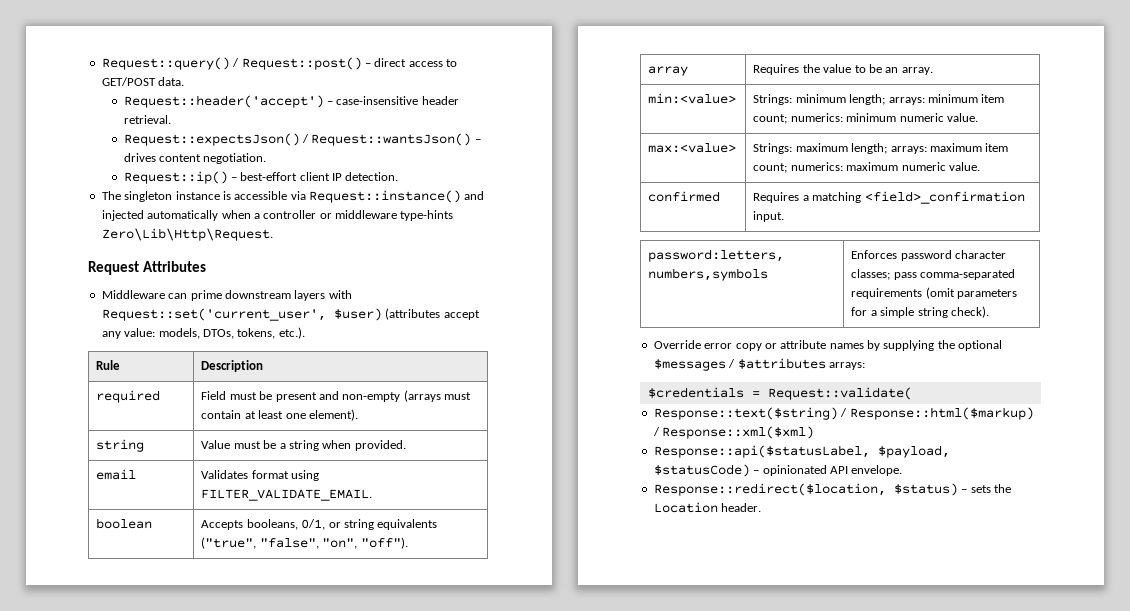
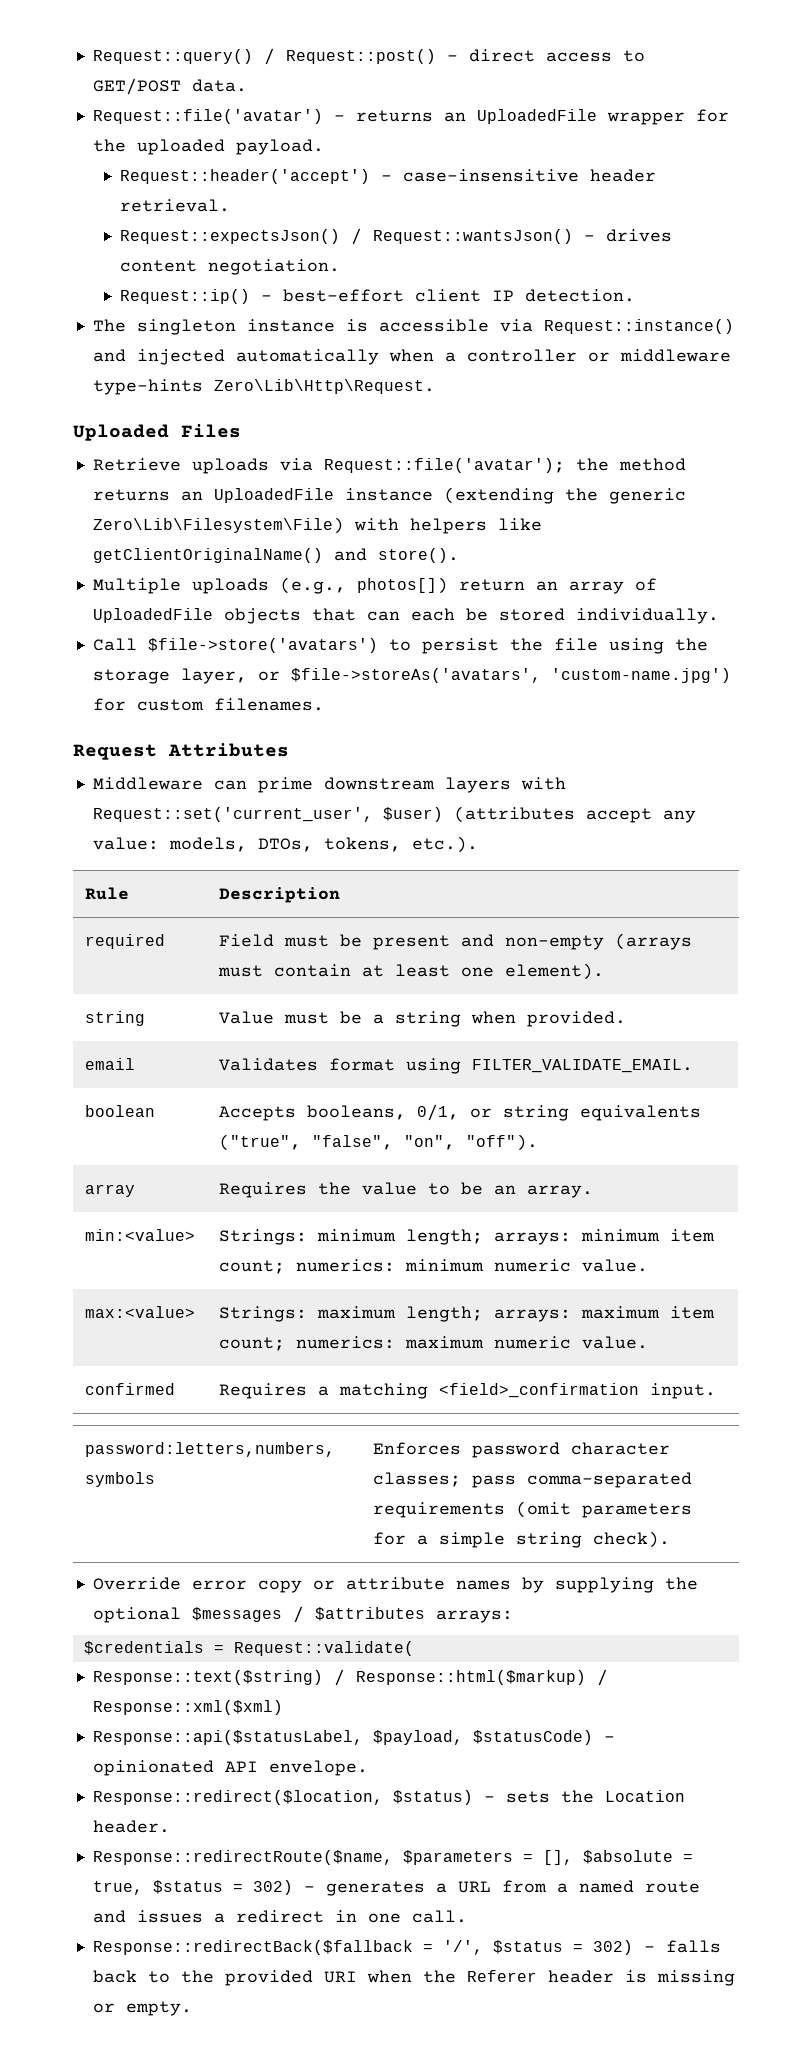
(185, 81) none -> [92,109,729,125] [92,139,324,155] // Request::file('avatar') – returns an UploadedFile wrapper for the uploaded payload.
(273, 234) none -> [73,424,241,441] [92,458,686,474] [92,487,686,504] [92,517,542,534] [92,548,459,563] [92,577,657,594] [92,608,719,624] [92,638,708,654] [92,668,731,684] [92,698,324,711] // Uploaded Files // Retrieve uploads via Request::file('avatar'); the method returns an UploadedFile instance (extending the generic Zero\Lib\Filesystem\File) with helpers like getClientOriginalName() and store(). // Multiple uploads (e.g., photos[]) return an array of UploadedFile objects that can each be stored individually. // Call $file->store('avatars') to persist the file using the storage layer, or $file->storeAs('avatars', 'custom-name.jpg') for custom filenames.
(762, 507) none -> [92,1850,693,1865] [92,1880,700,1896] [92,1910,467,1923] [92,1940,721,1955] [92,1970,735,1986] [92,2001,192,2016] // Response::redirectRoute($name, $parameters = [], $absolute = true, $status = 302) – generates a URL from a named route and issues a redirect in one call. // Response::redirectBack($fallback = '/', $status = 302) – falls back to the provided URI when the Referer header is missing or empty.

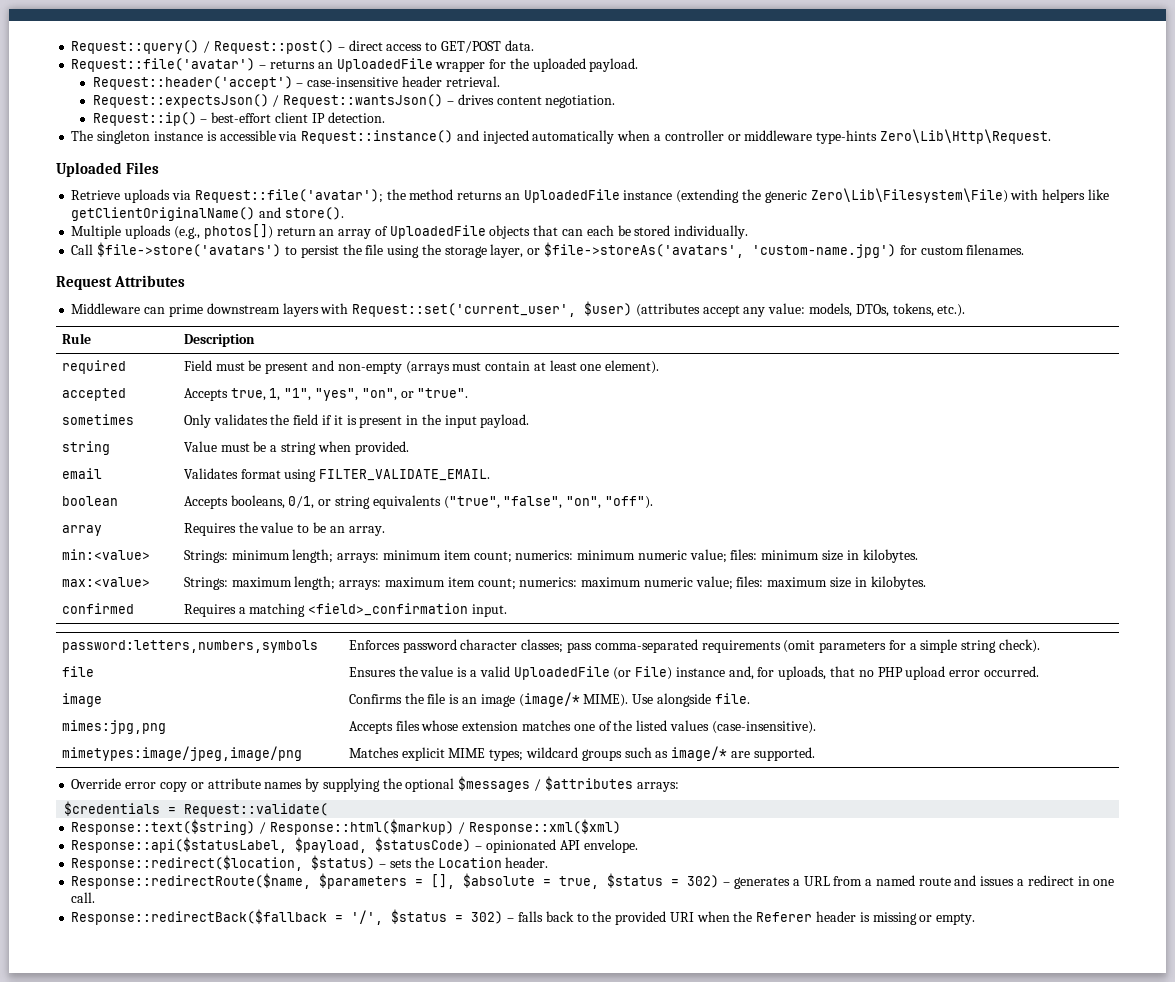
(604, 971) none -> [61,388,126,401] [183,388,469,401] [61,414,134,425] [183,414,530,428] // accepted | Accepts true, 1, "1", "yes", "on", or "true". // sometimes | Only validates the field if it is present in the input payload.
[581,1259,648,1272] value. -> [689,549,918,563] value; files: minimum size in kilobytes.
[581,1336,648,1349] value. -> [695,576,926,590] value; files: maximum size in kilobytes.
(670, 1539) none -> [61,666,94,677] [348,666,1039,680] [61,693,102,707] [348,692,750,707] [61,720,166,734] [348,720,816,734] [61,746,302,761] [348,746,815,761] // file | Ensures the value is a valid UploadedFile (or File) instance and, for uploads, that no PHP upload error occurred. // image | Confirms the file is an image (image/* MIME). Use alongside file. // mimes:jpg,png | Accepts files whose extension matches one of the listed values (case-insensitive). // mimetypes:image/jpeg,image/png | Matches explicit MIME types; wildcard groups such as image/* are supported.

